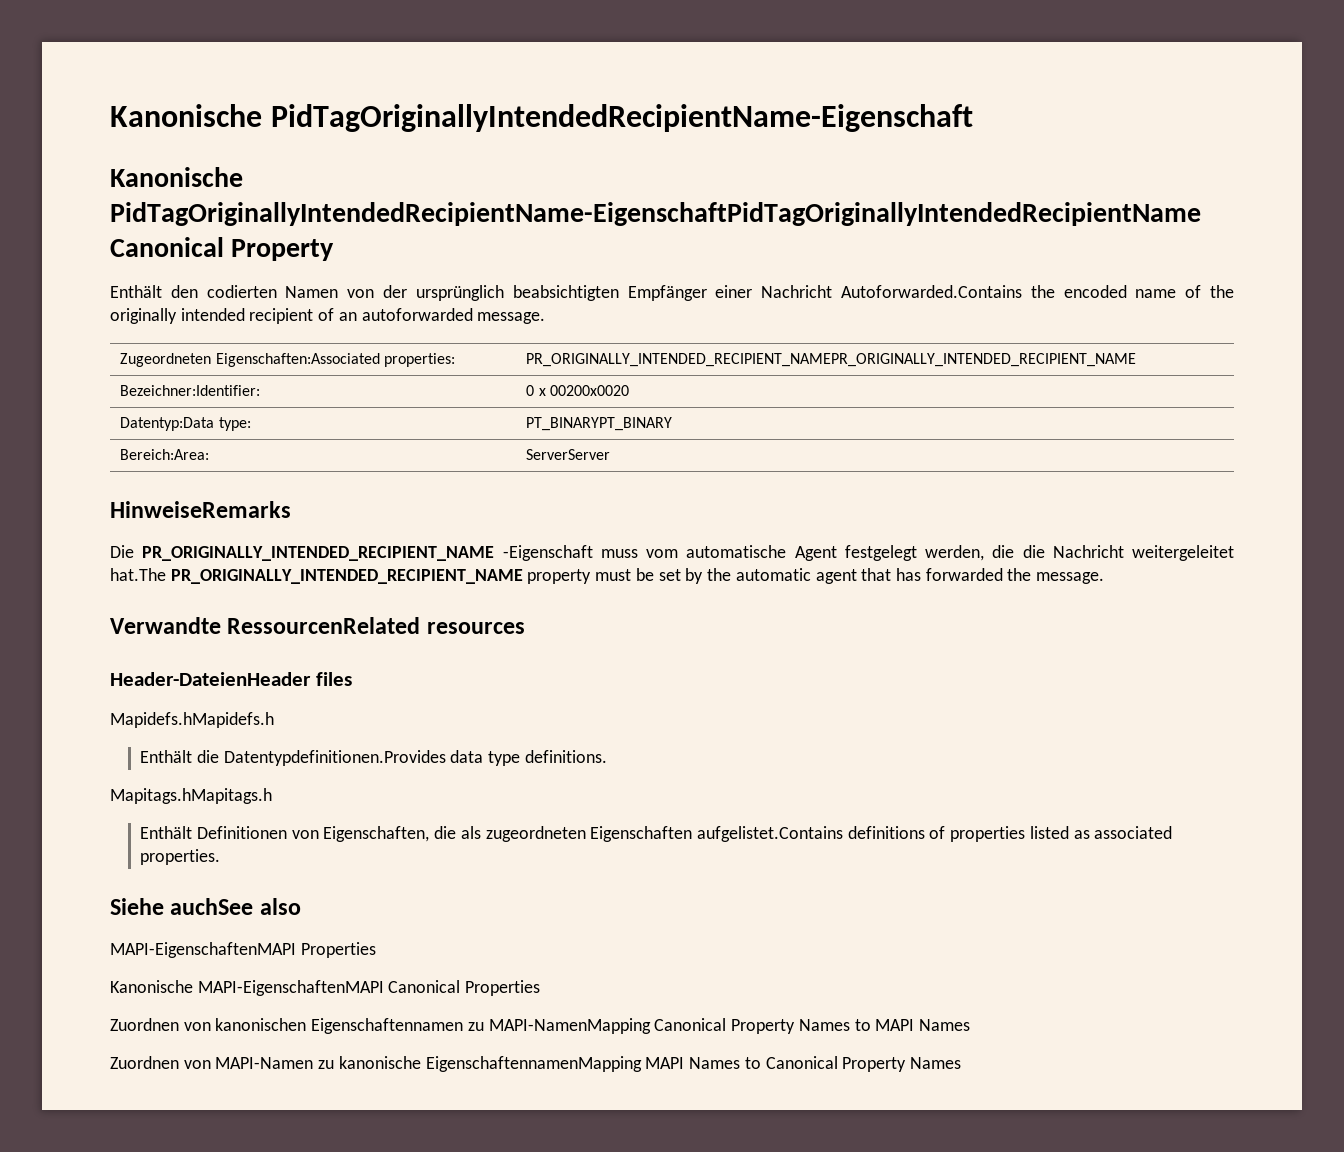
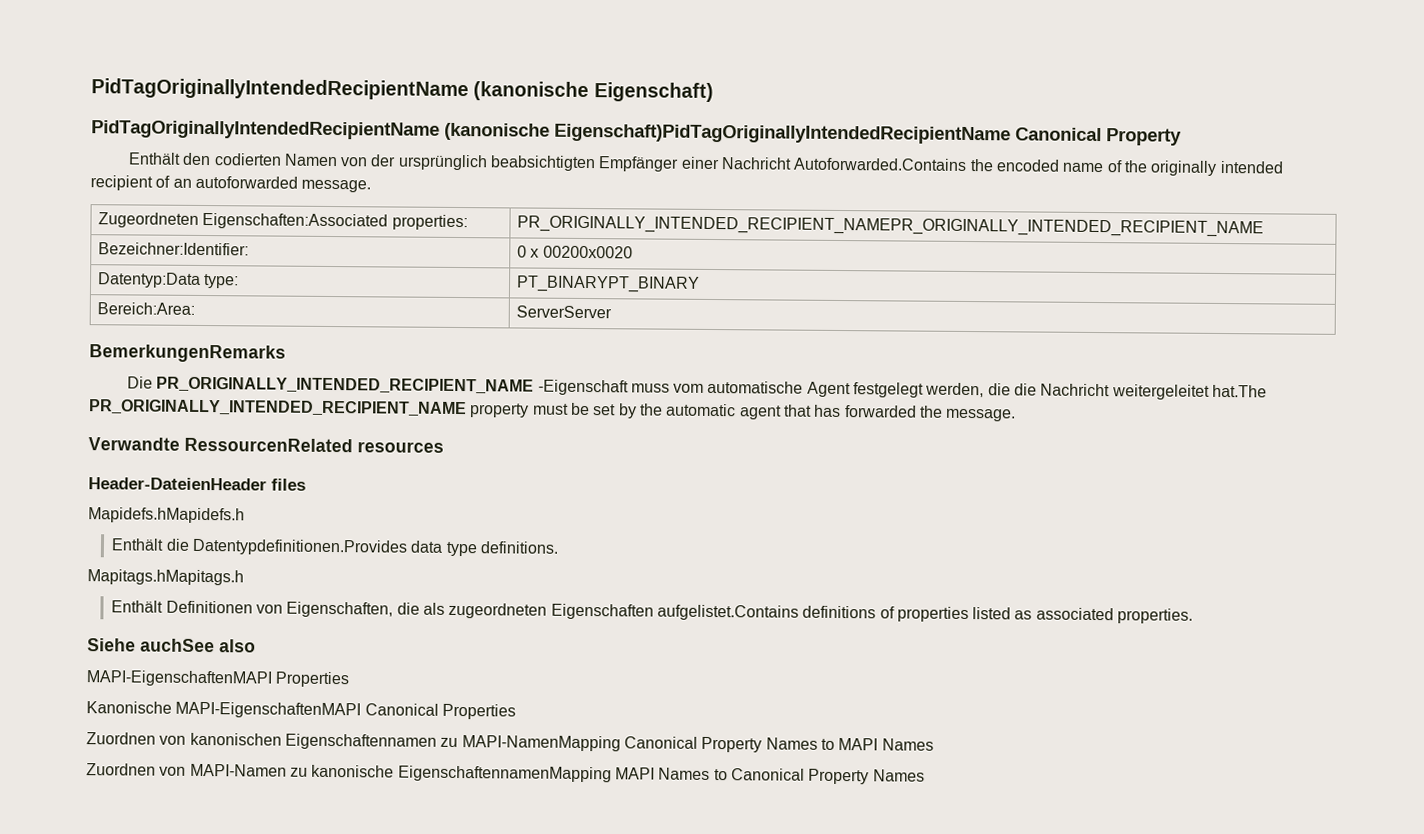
[110,104,973,132] [110,167,243,187] [110,202,1201,226] Kanonische PidTagOriginallyIntendedRecipientName-Eigenschaft // Kanonische PidTagOriginallyIntendedRecipientName-EigenschaftPidTagOriginallyIntendedRecipientName -> [91,78,714,103] [91,120,1011,145] PidTagOriginallyIntendedRecipientName (kanonische Eigenschaft) // PidTagOriginallyIntendedRecipientName (kanonische Eigenschaft)PidTagOriginallyIntendedRecipientName
[110,501,291,518] HinweiseRemarks -> [89,344,286,363] BemerkungenRemarks

